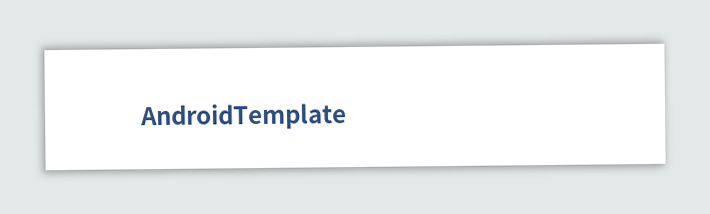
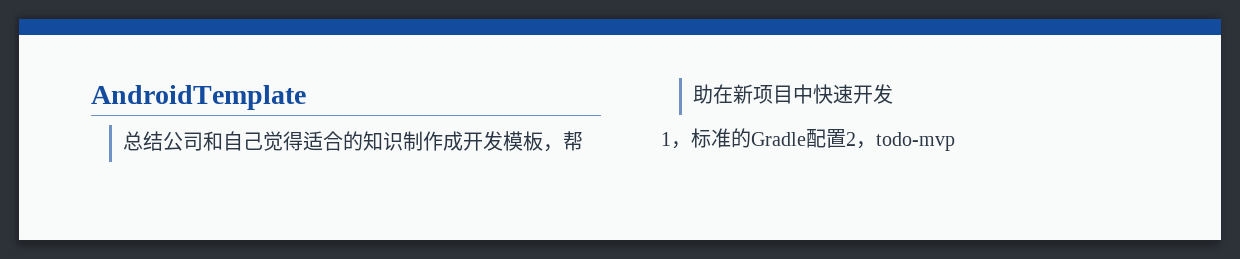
(347, 117) none -> [122,131,583,152] [692,84,893,104] [661,128,955,151] // 总结公司和自己觉得适合的知识制作成开发模板，帮助在新项目中快速开发 // 1，标准的Gradle配置2，todo-mvp

